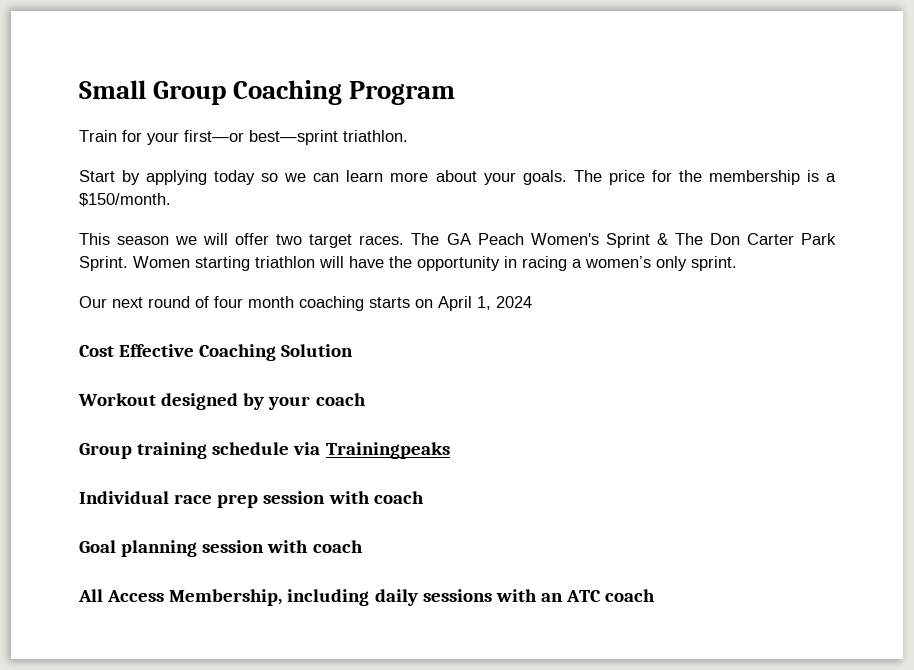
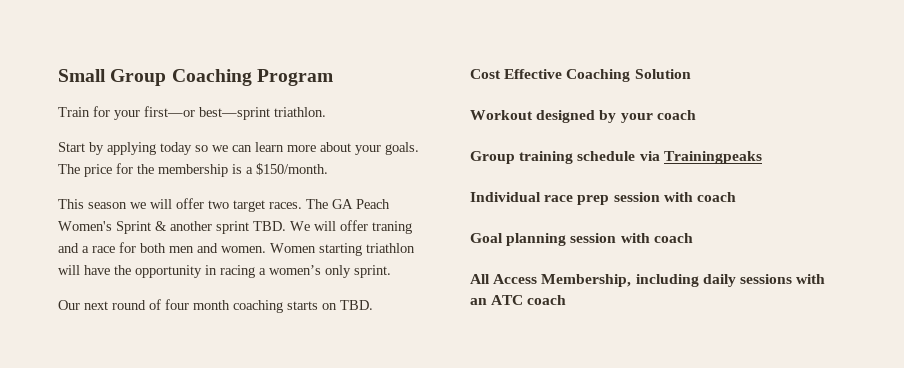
[674,233,836,245] [79,256,128,271] The Don Carter Park Sprint. -> [170,220,412,234] [58,242,266,253] another sprint TBD. We will offer traning and a race for both men and women.
[438,296,532,311] April 1, 2024 -> [340,300,373,310] TBD.

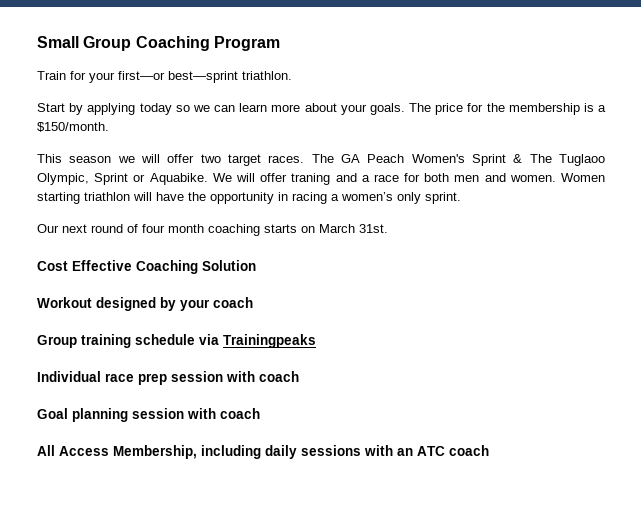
[170,221,286,234] another sprint TBD. -> [529,154,605,166] [37,173,208,185] The Tuglaoo Olympic, Sprint or Aquabike.
[340,300,373,310] TBD. -> [319,224,388,233] March 31st.

